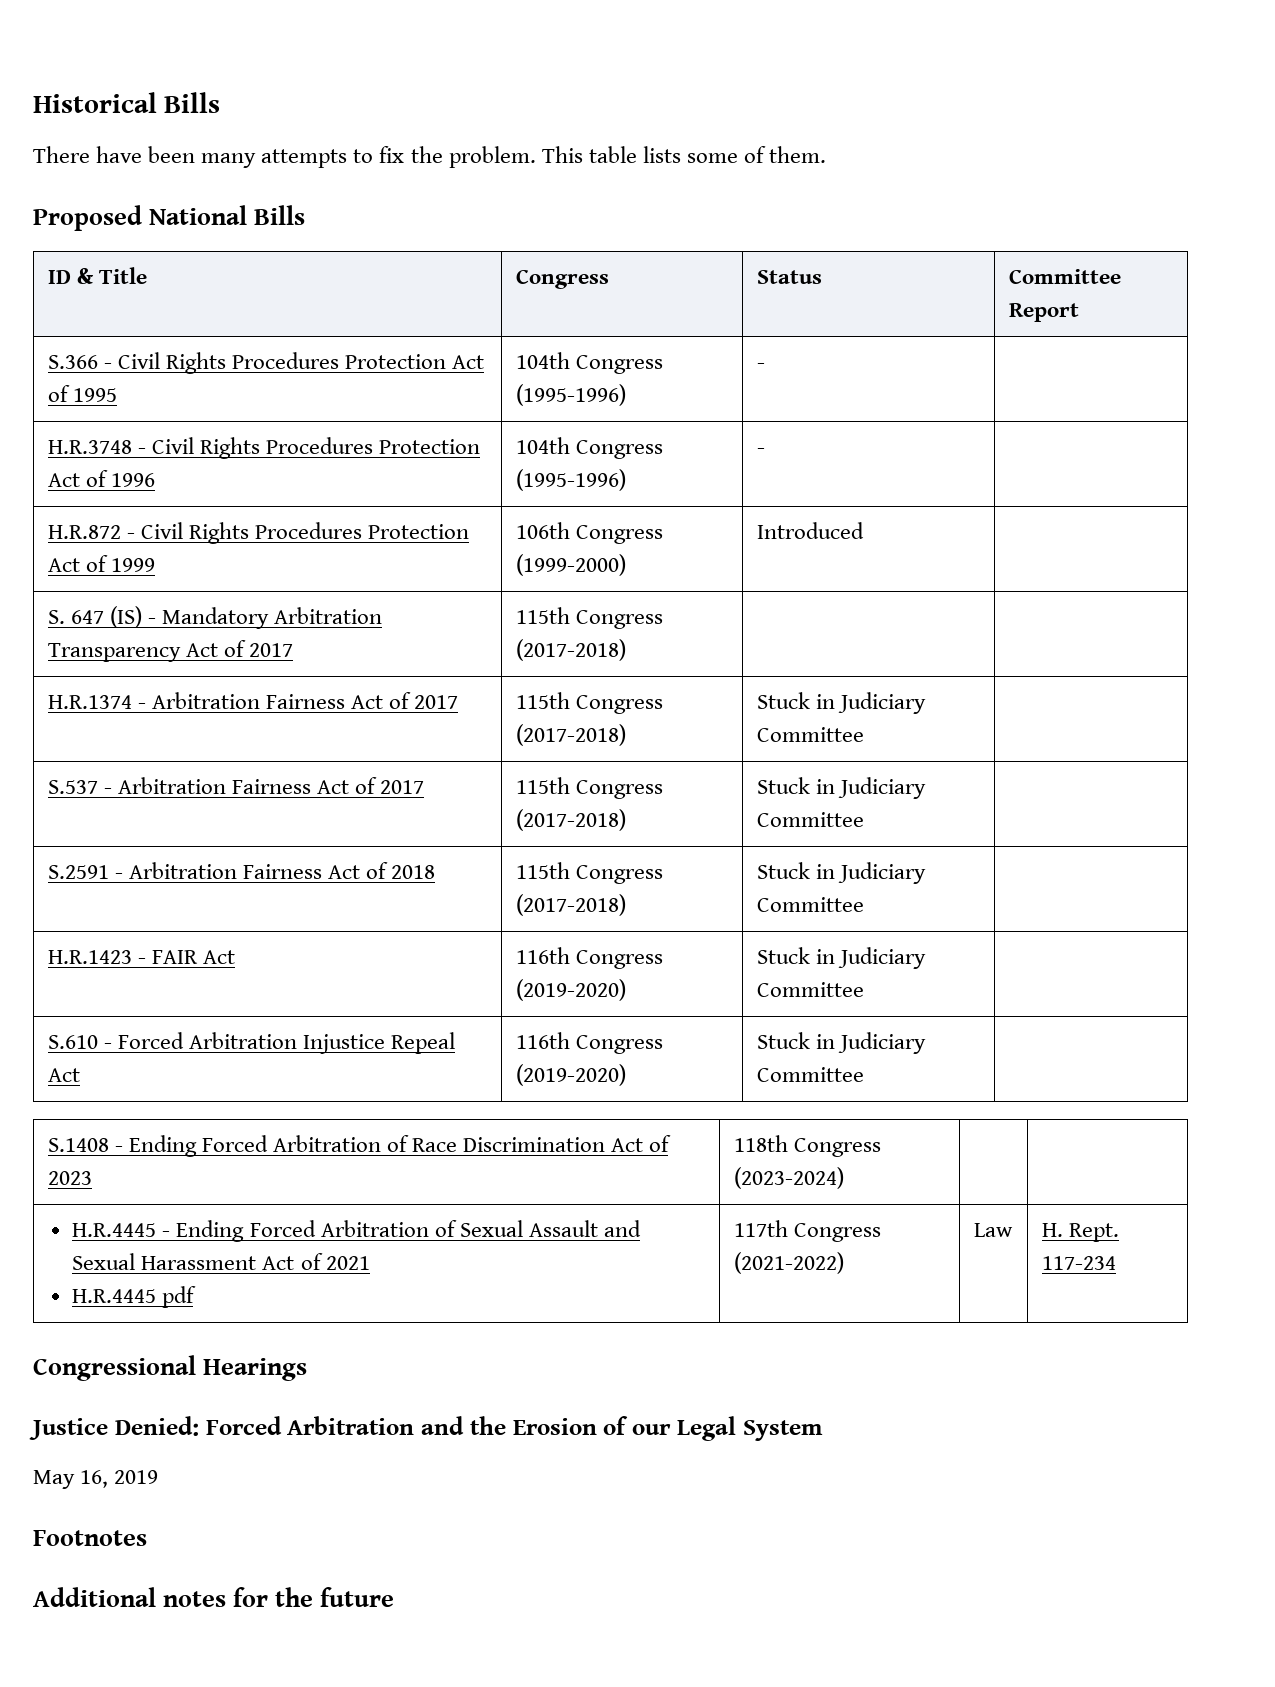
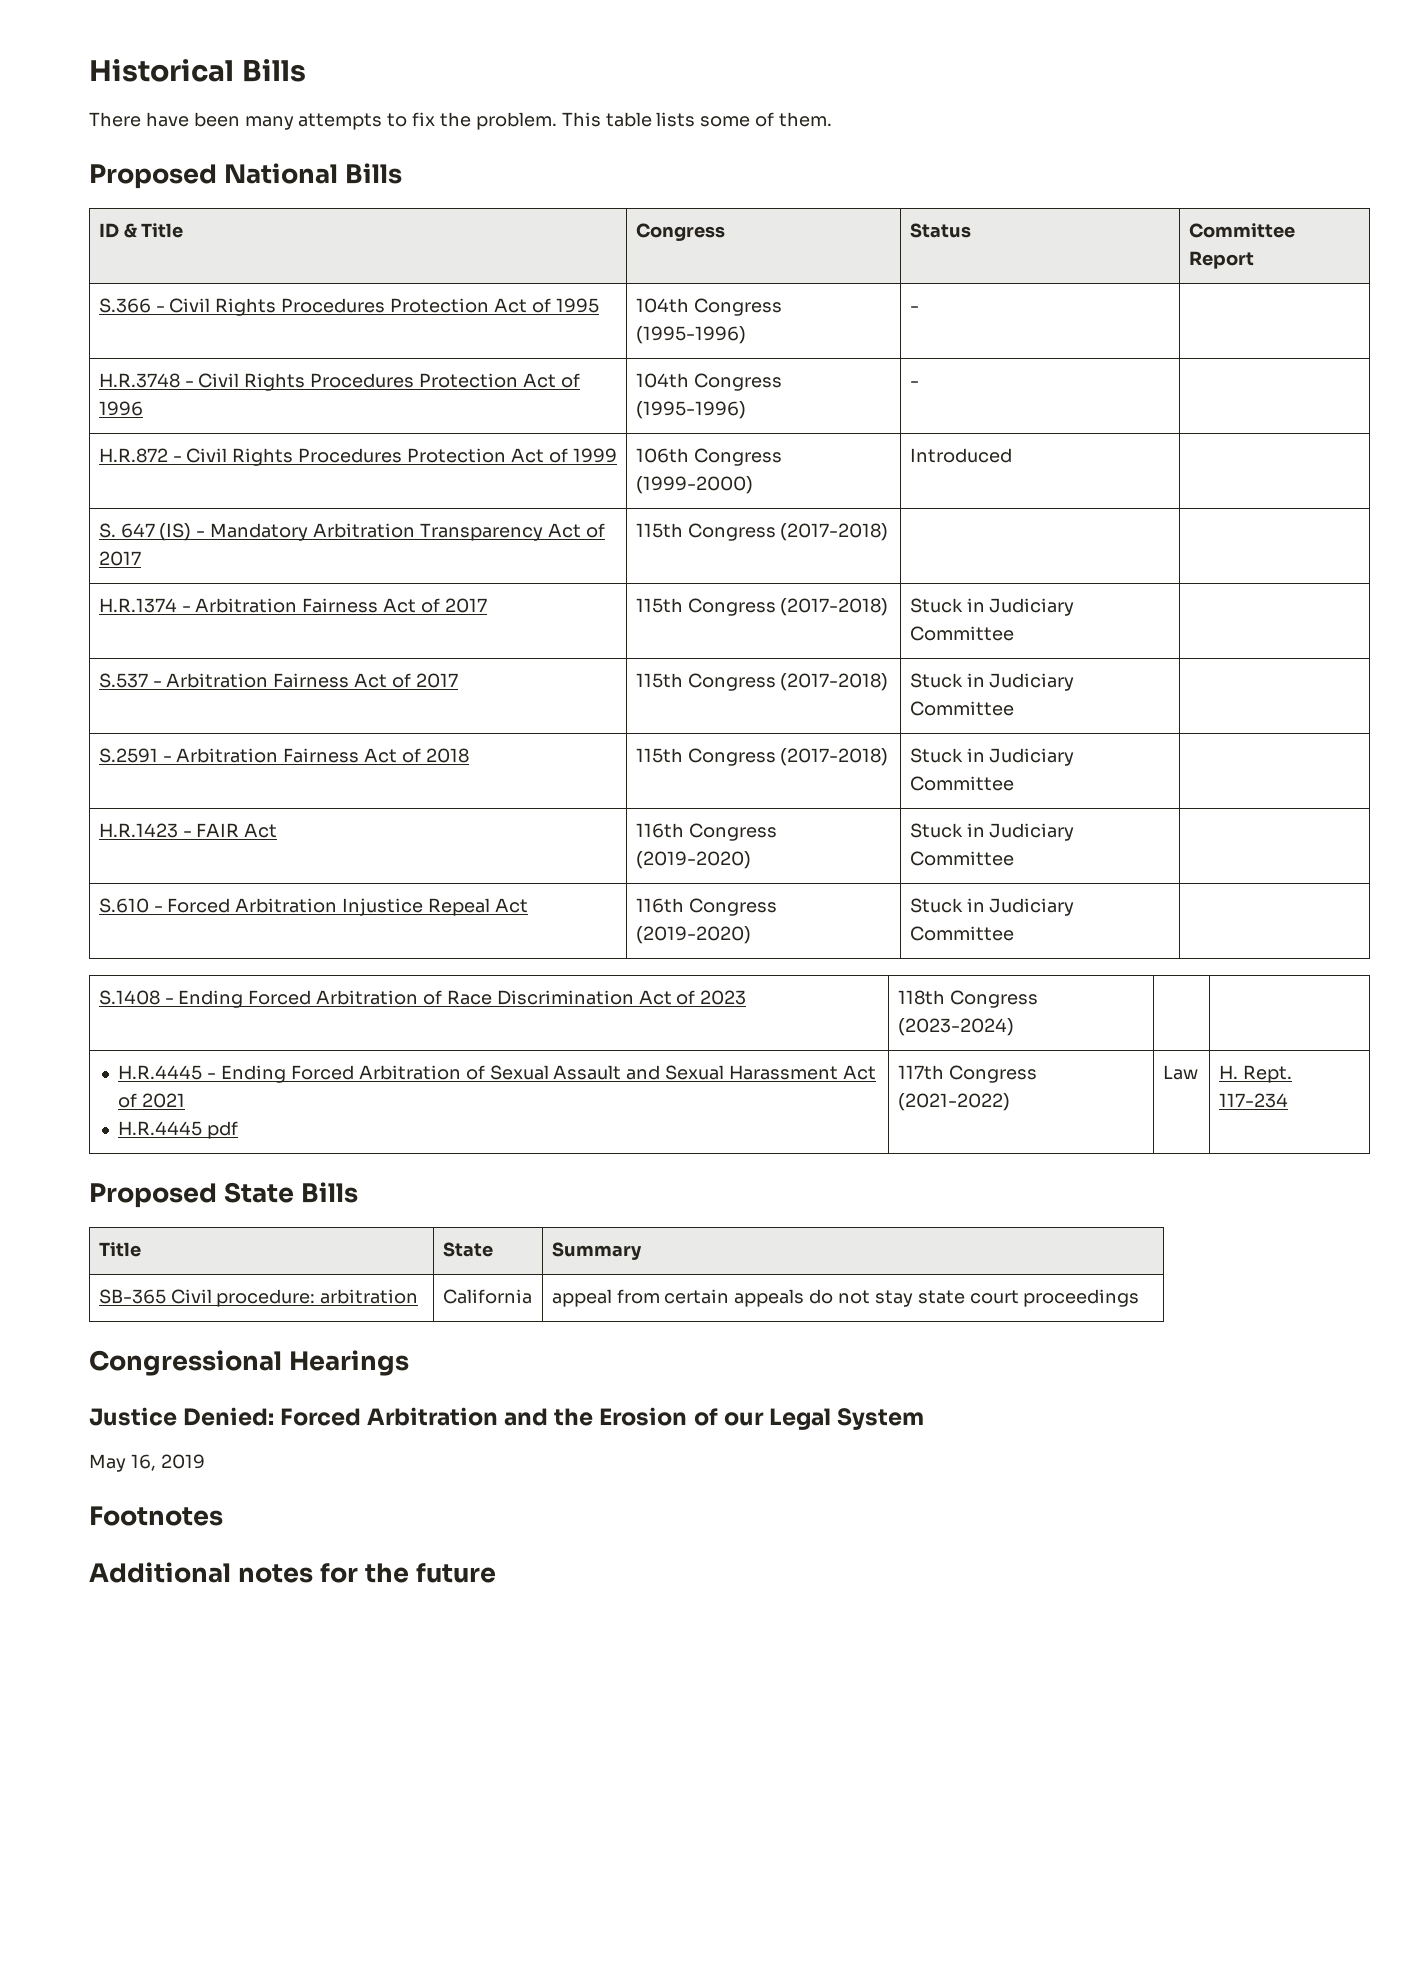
(1116, 1263) none -> [89,1182,358,1208] [98,1242,141,1257] [442,1242,493,1257] [551,1242,642,1260] [98,1289,419,1307] [442,1289,532,1304] [551,1289,1140,1307] // Proposed State Bills // Title | State | Summary // SB-365 Civil procedure: arbitration | California | appeal from certain appeals do not stay state court proceedings

